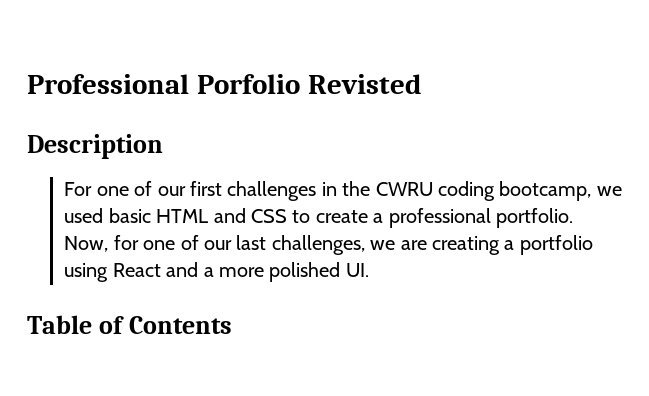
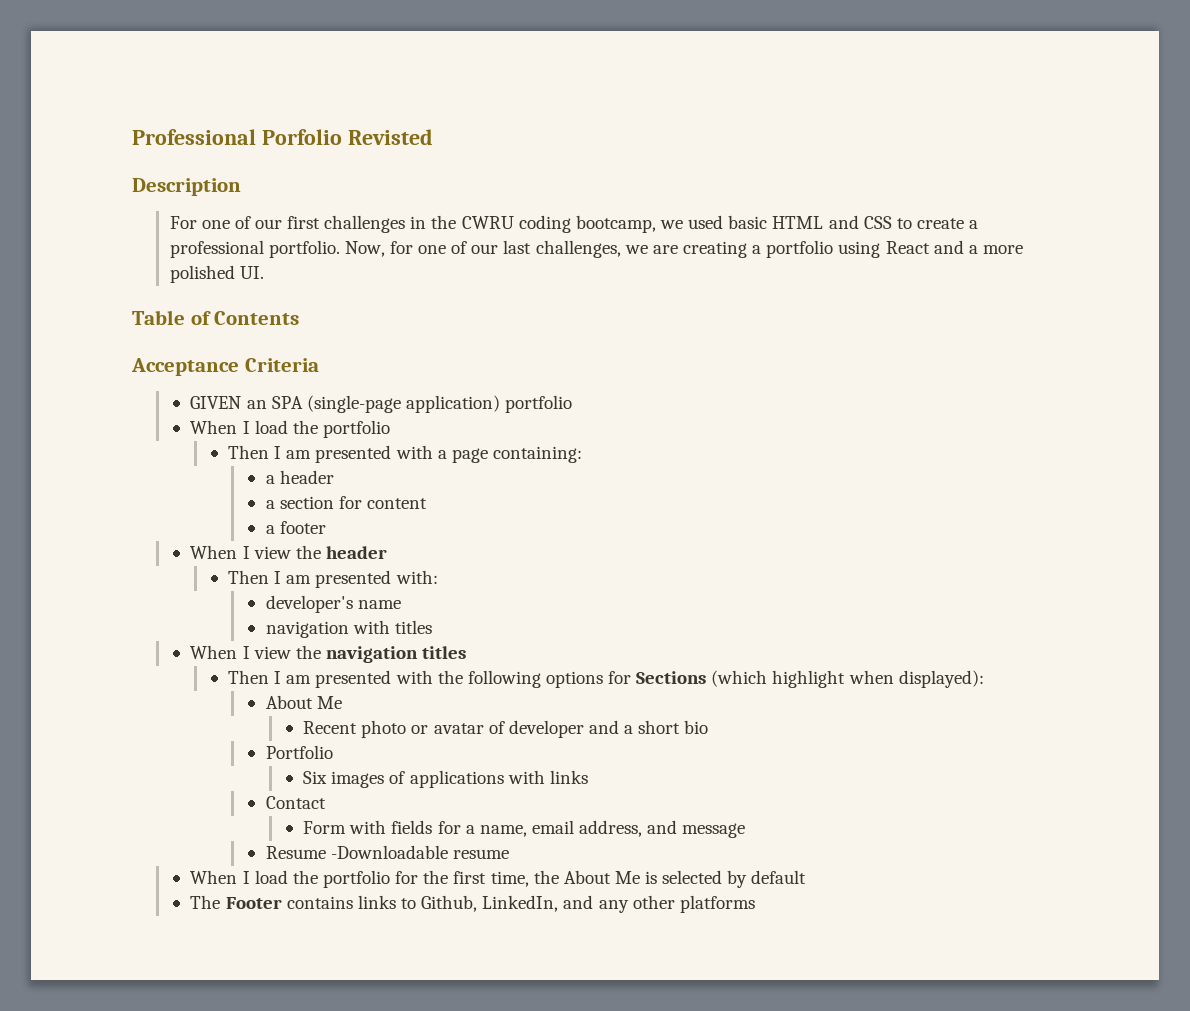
(233, 325) none -> [131,358,319,376] [190,395,573,413] [190,420,390,438] [228,445,582,463] [265,470,334,484] [265,496,427,509] [265,521,326,534] [190,545,387,559] [228,570,438,588] [265,595,401,613] [265,620,432,638] [190,645,467,663] [228,670,984,688] [265,695,342,709] [303,720,709,738] [265,745,333,759] [303,770,588,788] [265,796,326,809] [303,820,746,838] [265,845,509,859] [190,870,807,888] [190,895,755,913] // Acceptance Criteria // GIVEN an SPA (single-page application) portfolio // When I load the portfolio // Then I am presented with a page containing: // a header // a section for content // a footer // When I view the header // Then I am presented with: // developer's name // navigation with titles // When I view the navigation titles // Then I am presented with the following options for Sections (which highlight when displayed): // About Me // Recent photo or avatar of developer and a short bio // Portfolio // Six images of applications with links // Contact // Form with fields for a name, email address, and message // Resume -Downloadable resume // When I load the portfolio for the first time, the About Me is selected by default // The Footer contains links to Github, LinkedIn, and any other platforms

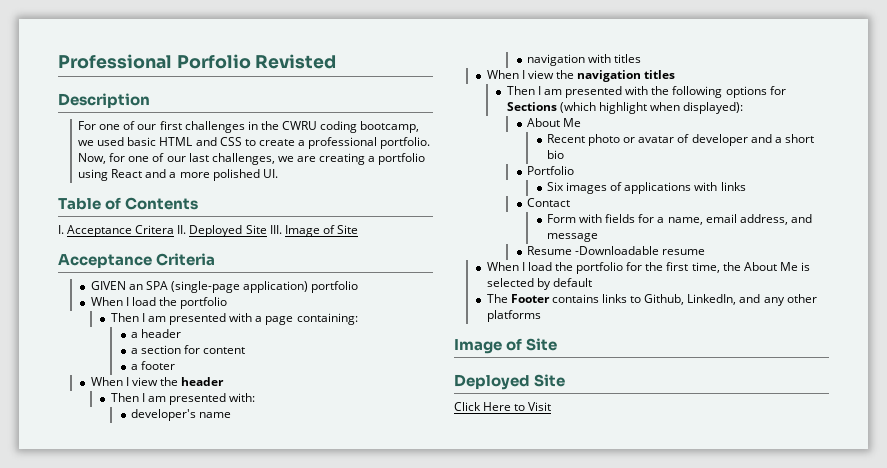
(300, 318) none -> [58,225,358,237] // I. Acceptance Critera II. Deployed Site III. Image of Site
(755, 904) none -> [454,338,558,354] [454,374,566,390] [454,402,552,411] // Image of Site // Deployed Site // Click Here to Visit

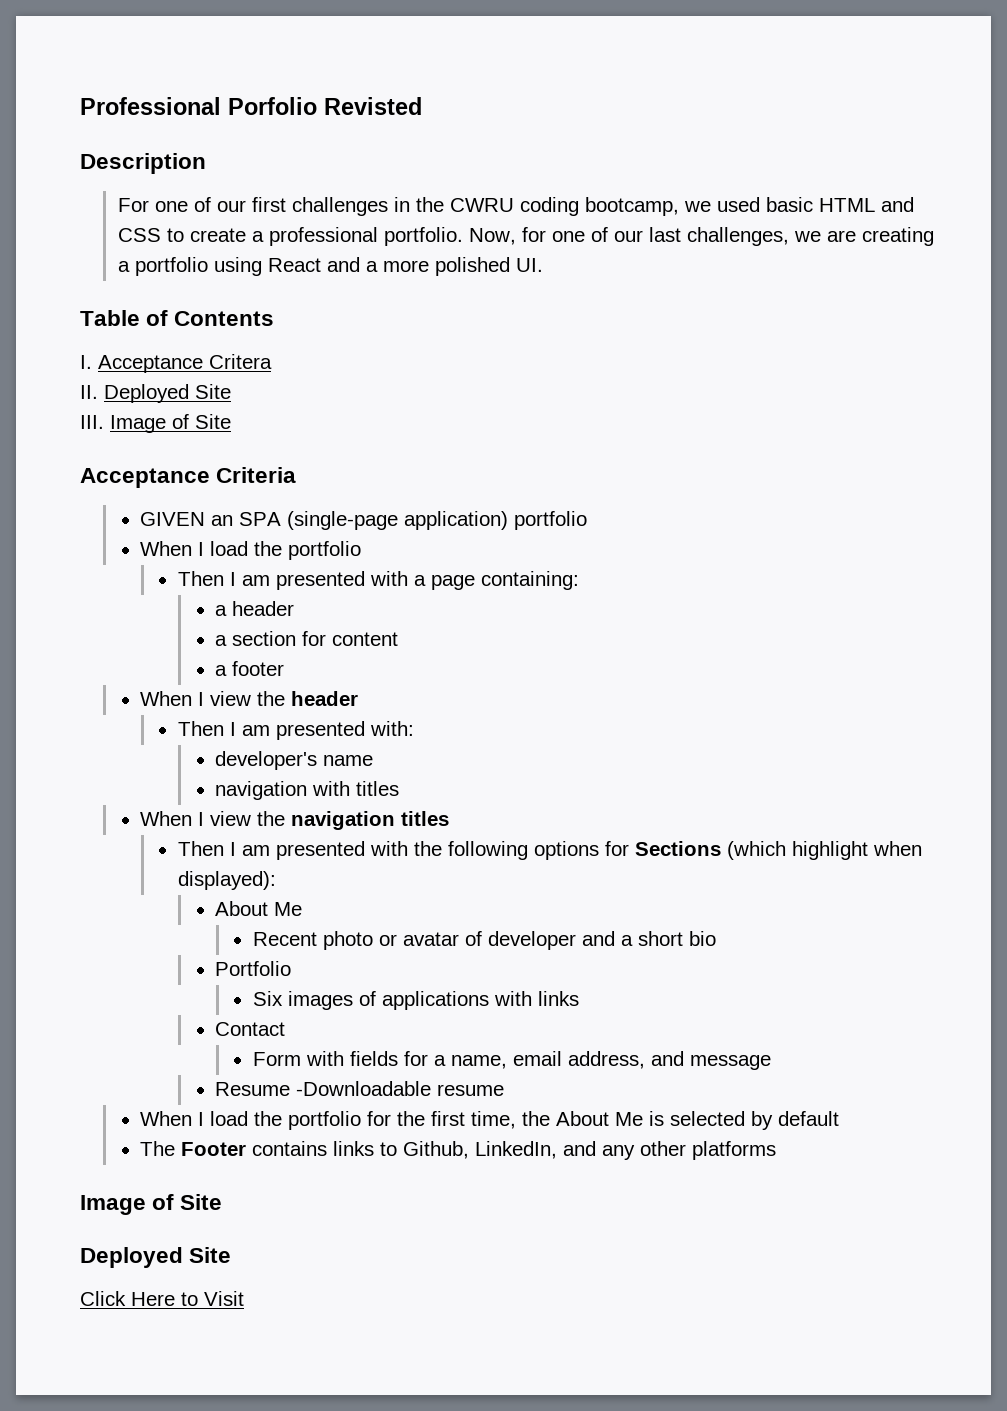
(175, 229) none -> (272, 361) //
(267, 229) none -> (231, 391) //

